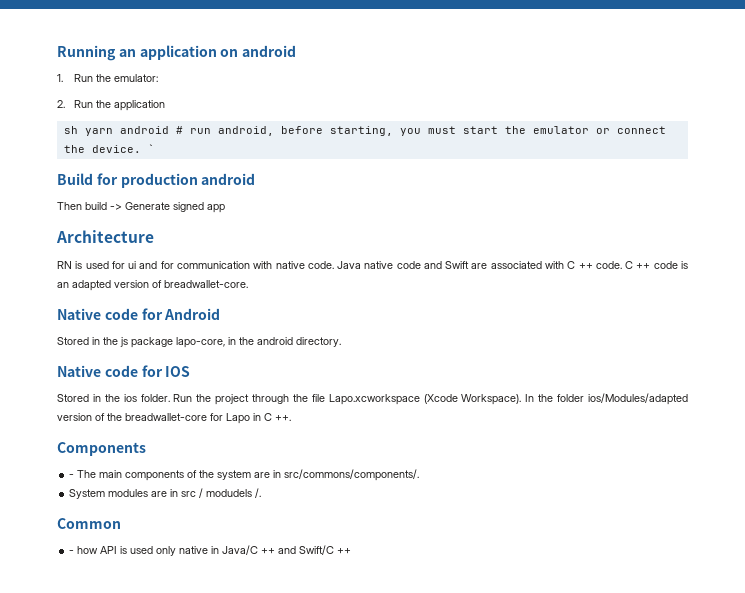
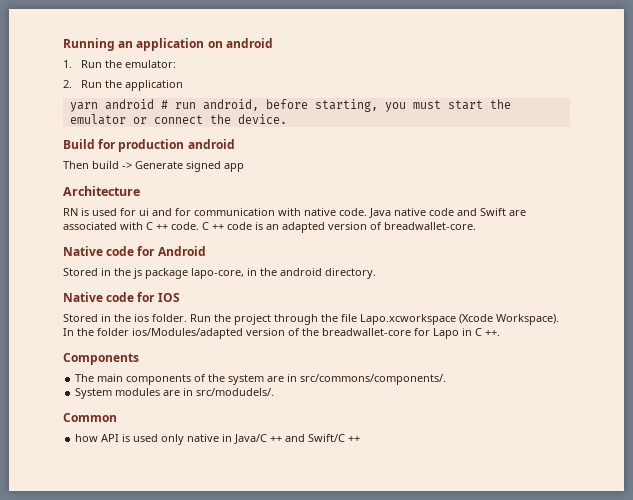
[63,126,78,134] sh -> (183, 85) none
[147,144,155,153] ` -> (287, 119) none
[69,474,75,478] - -> (139, 359) none
[181,488,262,498] src / modudels /. -> [196,388,275,396] src/modudels/.
[69,550,75,554] - -> (117, 417) none

